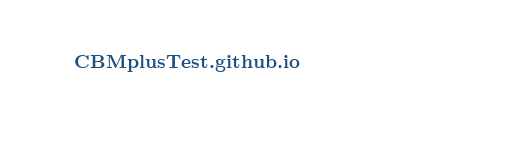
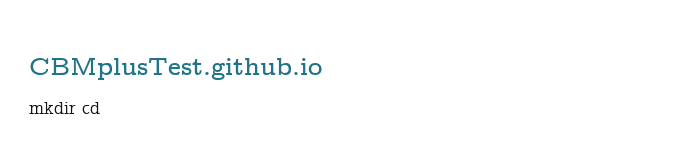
(300, 63) none -> [29,102,100,114] // mkdir cd

